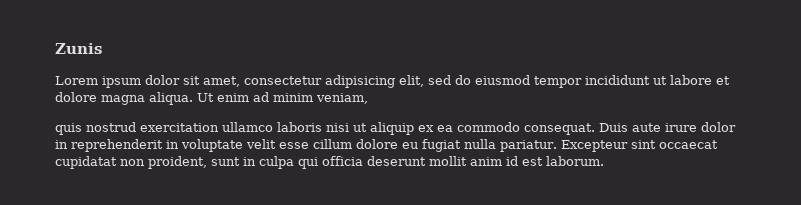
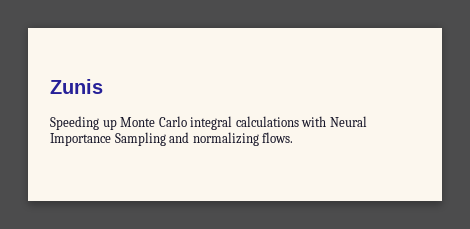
[55,75,730,88] [55,92,368,105] [55,122,736,135] [55,139,718,152] [55,156,604,169] Lorem ipsum dolor sit amet, consectetur adipisicing elit, sed do eiusmod tempor incididunt ut labore et dolore magna aliqua. Ut enim ad minim veniam, // quis nostrud exercitation ullamco laboris nisi ut aliquip ex ea commodo consequat. Duis aute irure dolor in reprehenderit in voluptate velit esse cillum dolore eu fugiat nulla pariatur. Excepteur sint occaecat cupidatat non proident, sunt in culpa qui officia deserunt mollit anim id est laborum. -> [50,116,367,130] [50,132,294,146] Speeding up Monte Carlo integral calculations with Neural Importance Sampling and normalizing flows.

